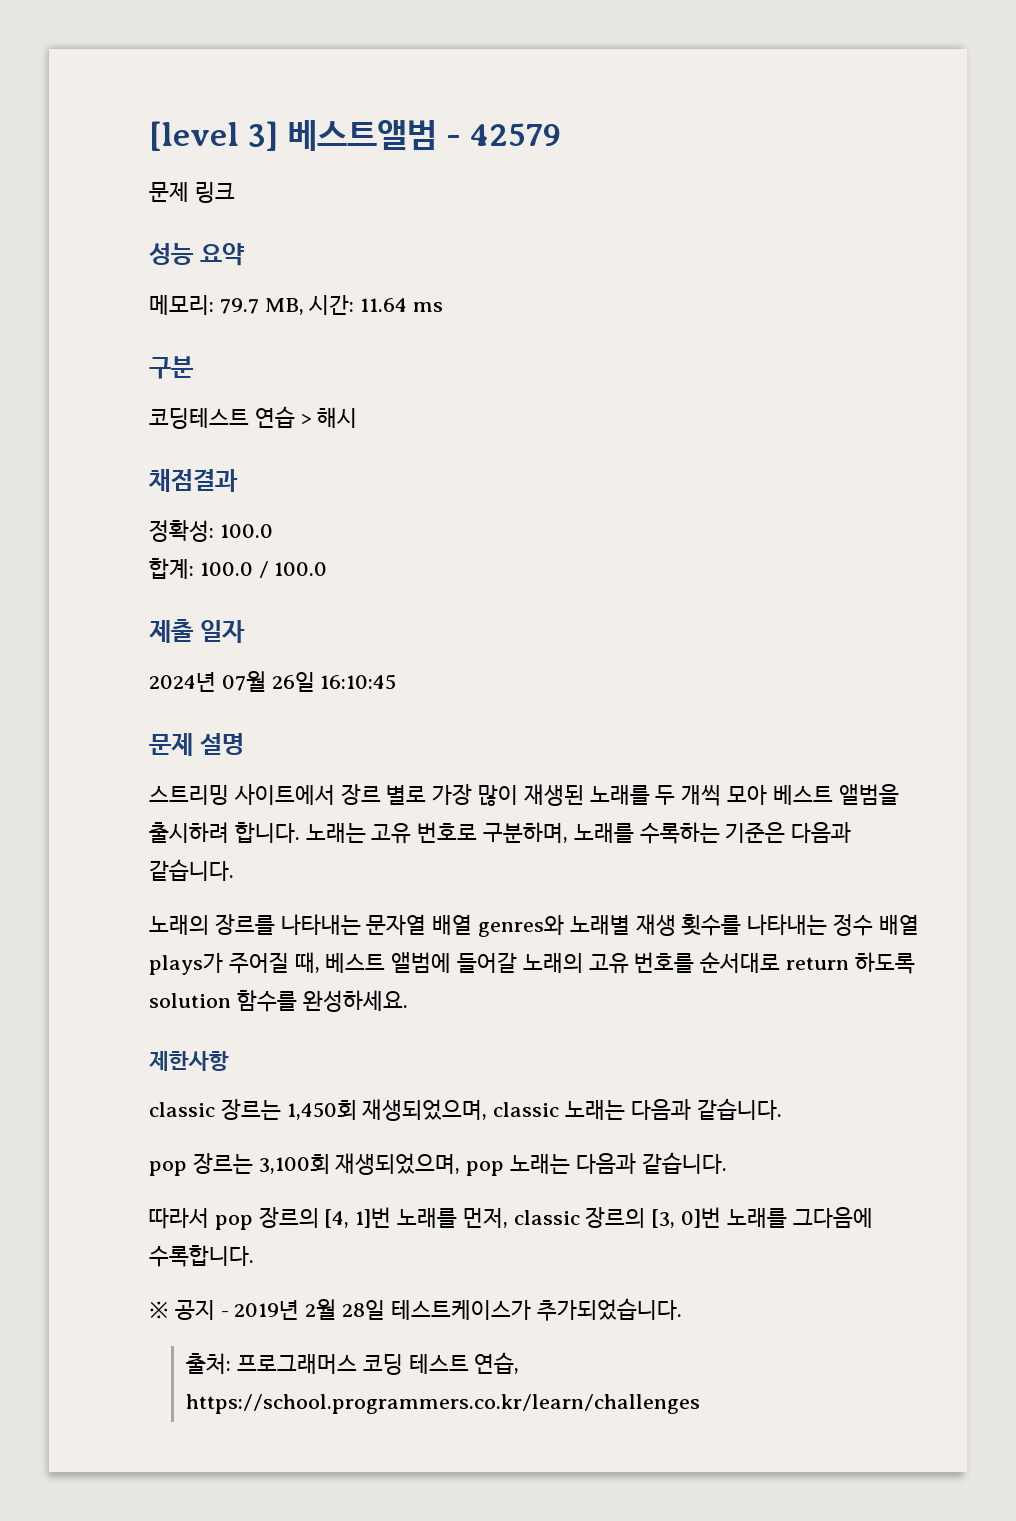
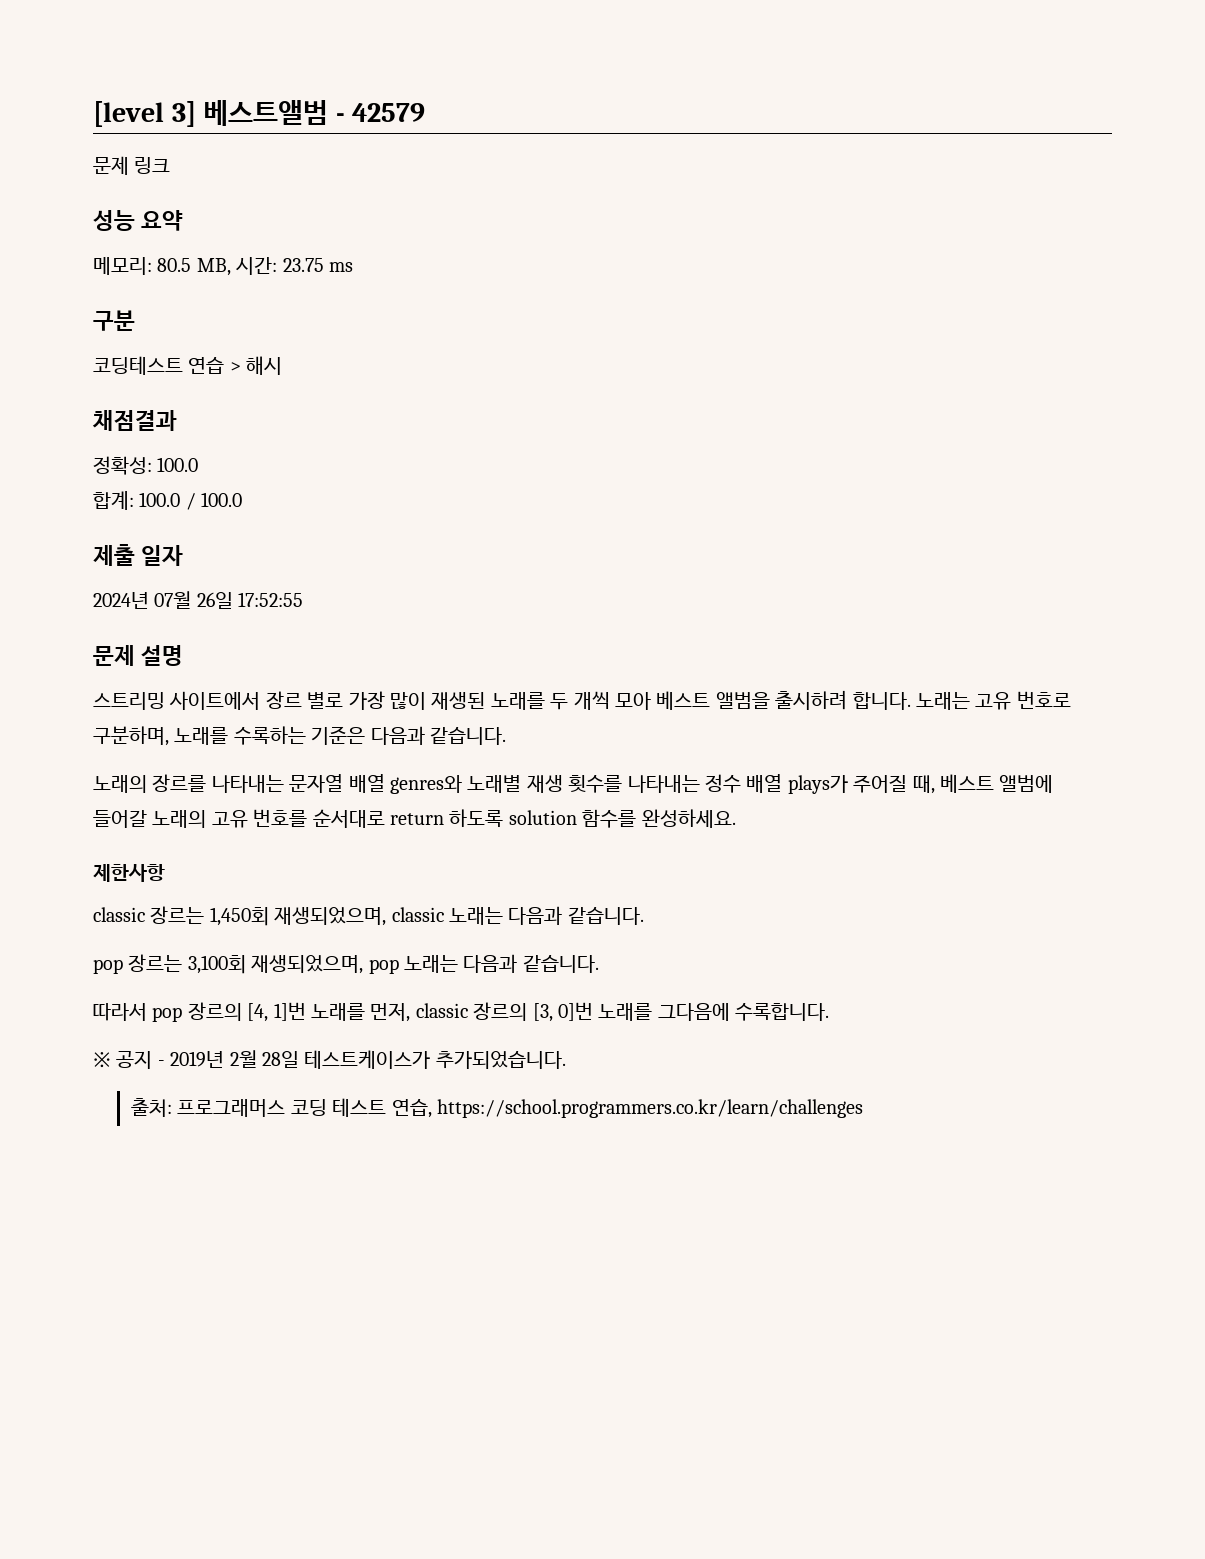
[219,298,259,314] 79.7 -> [157,258,192,272] 80.5
[360,298,408,312] 11.64 -> [282,258,324,272] 23.75
[320,674,397,690] 16:10:45 -> [238,592,304,607] 17:52:55

